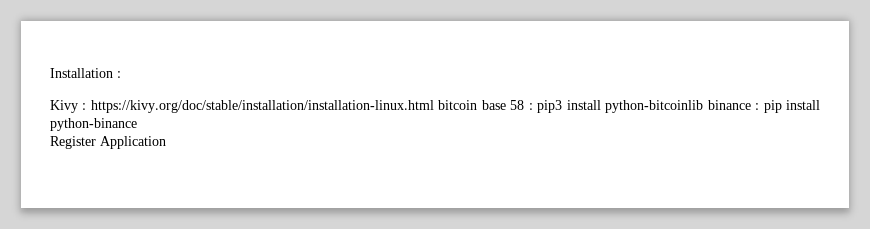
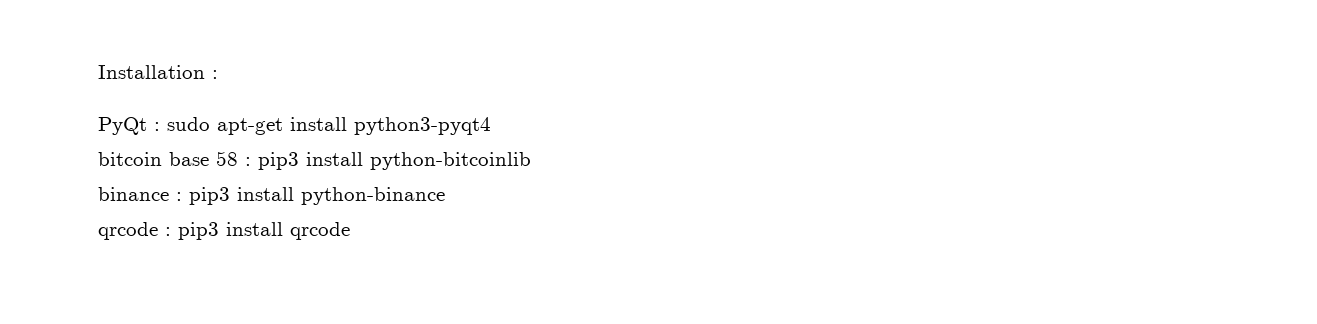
[50,100,434,113] Kivy : https://kivy.org/doc/stable/installation/installation-linux.html -> [98,117,491,135] PyQt : sudo apt-get install python3-pyqt4 //
(704, 106) none -> (531, 161) //
[763,100,782,113] pip -> [189,187,230,205] pip3
[50,136,166,149] Register Application -> [98,222,350,240] qrcode : pip3 install qrcode

